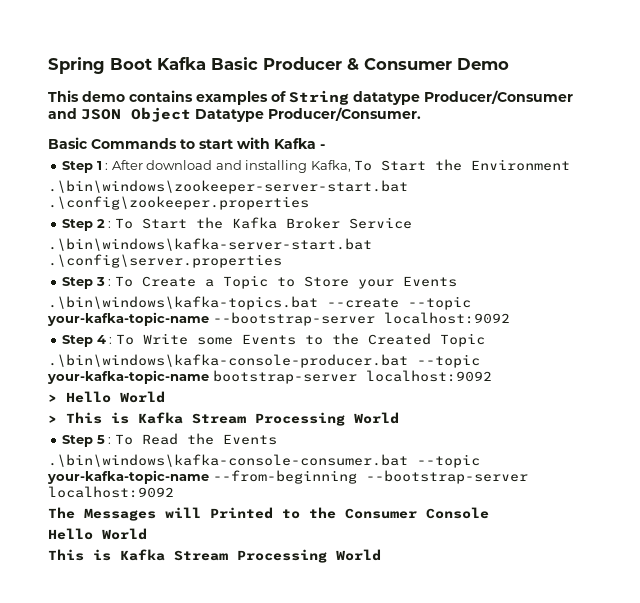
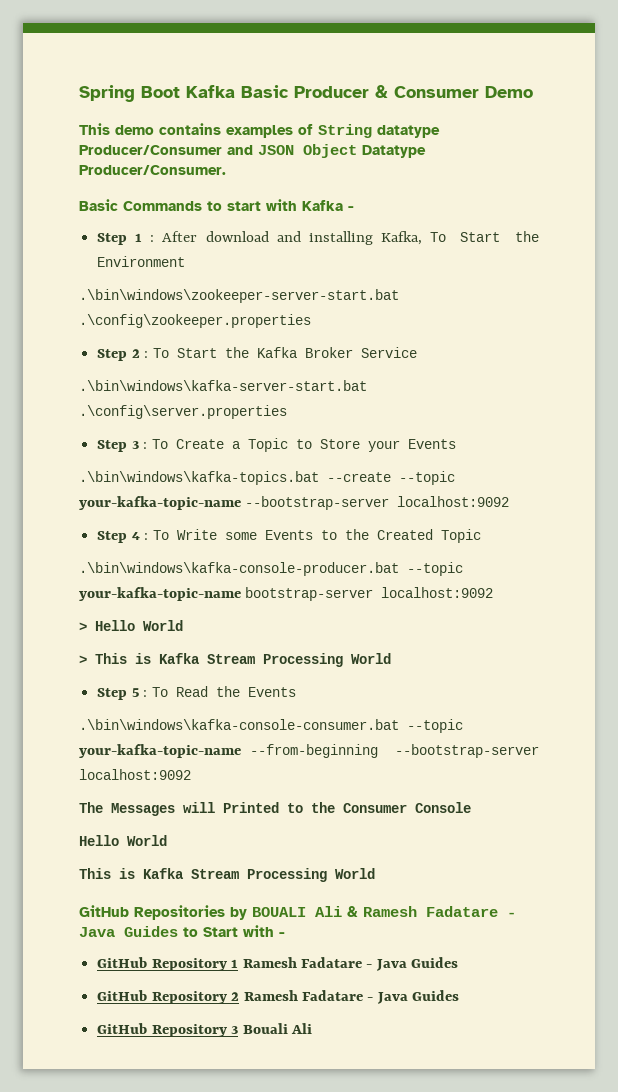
(381, 555) none -> [79,905,516,920] [79,925,285,937] [97,957,459,971] [97,990,460,1004] [97,1023,312,1037] // GitHub Repositories by BOUALI Ali & Ramesh Fadatare - Java Guides to Start with - // GitHub Repository 1 Ramesh Fadatare - Java Guides // GitHub Repository 2 Ramesh Fadatare - Java Guides // GitHub Repository 3 Bouali Ali

